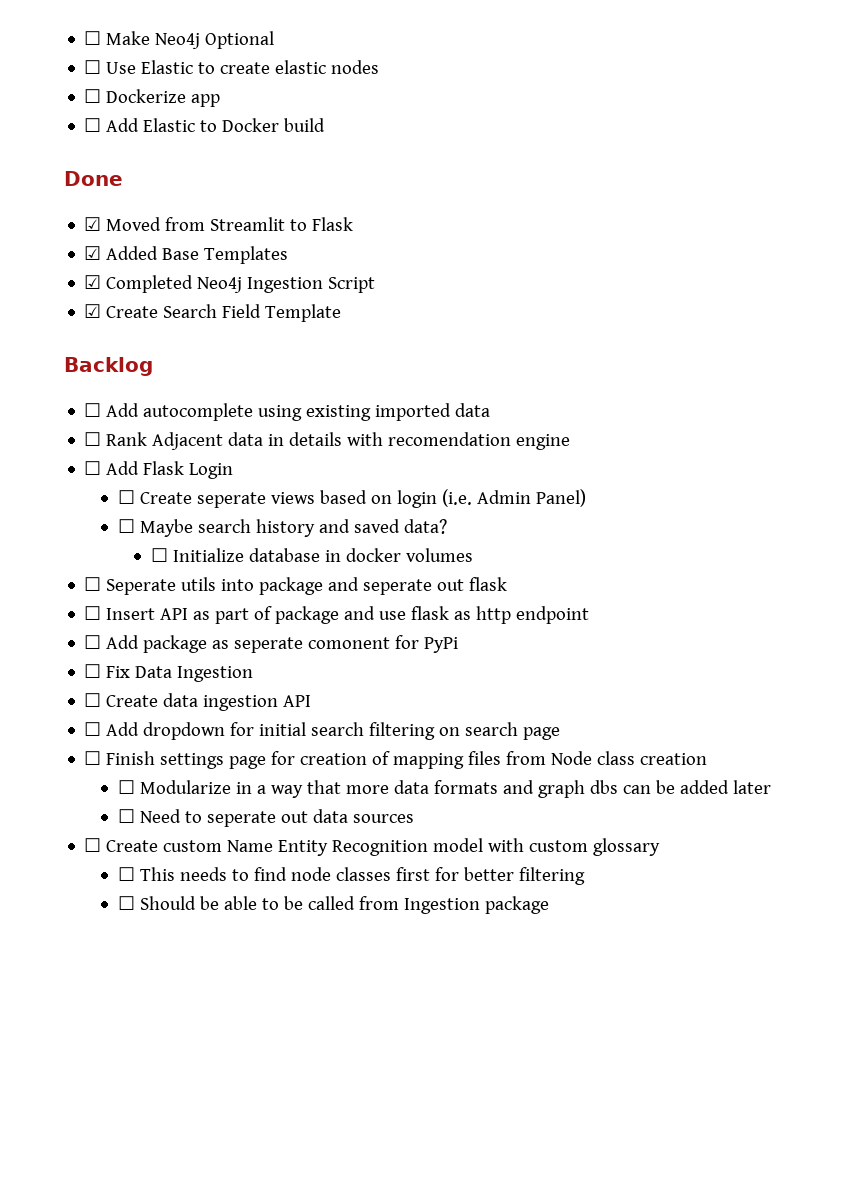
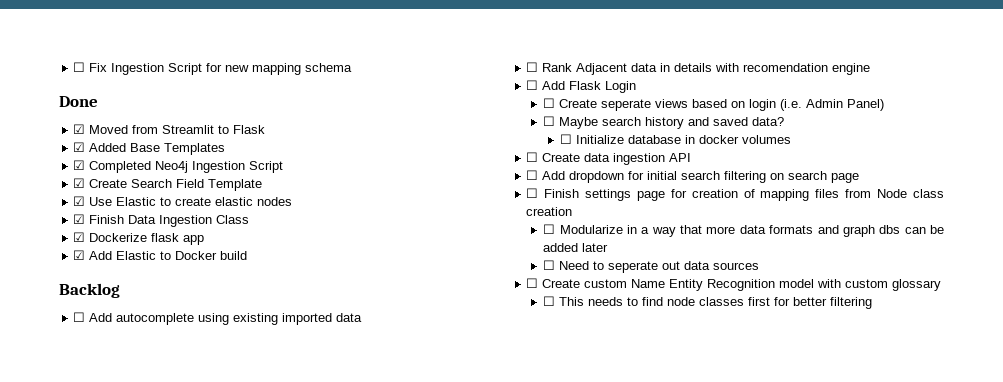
[84,31,275,49] [84,60,380,74] [84,89,221,107] [84,118,326,132] ☐ Make Neo4j Optional // ☐ Use Elastic to create elastic nodes // ☐ Dockerize app // ☐ Add Elastic to Docker build -> [73,62,353,75] ☐ Fix Ingestion Script for new mapping schema
(342, 313) none -> [73,196,293,206] [73,214,250,227] [73,232,205,245] [73,250,248,260] // ☑ Use Elastic to create elastic nodes // ☑ Finish Data Ingestion Class // ☑ Dockerize flask app // ☑ Add Elastic to Docker build
[84,577,508,595] [84,606,590,624] [84,635,459,653] [84,664,254,682] // ☐ Seperate utils into package and seperate out flask // ☐ Insert API as part of package and use flask as http endpoint // ☐ Add package as seperate comonent for PyPi // ☐ Fix Data Ingestion -> (792, 139) none
[117,896,549,914] // ☐ Should be able to be called from Ingestion package -> (873, 303) none

